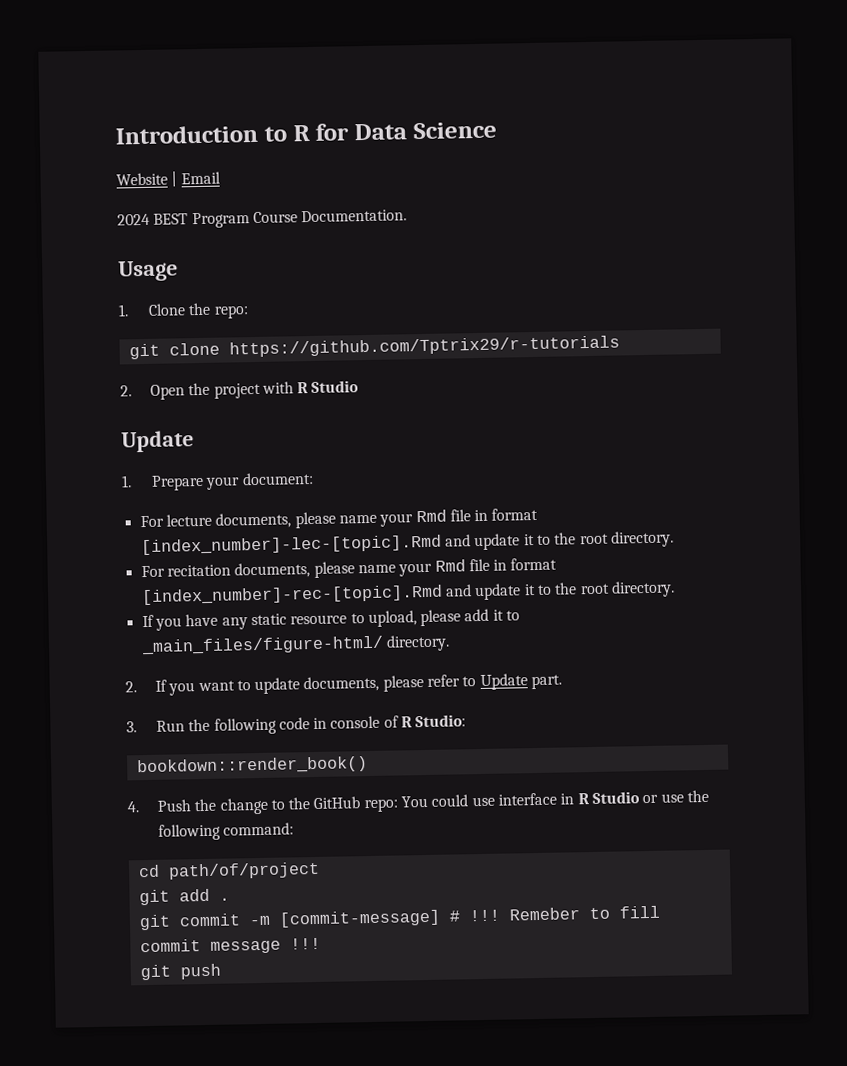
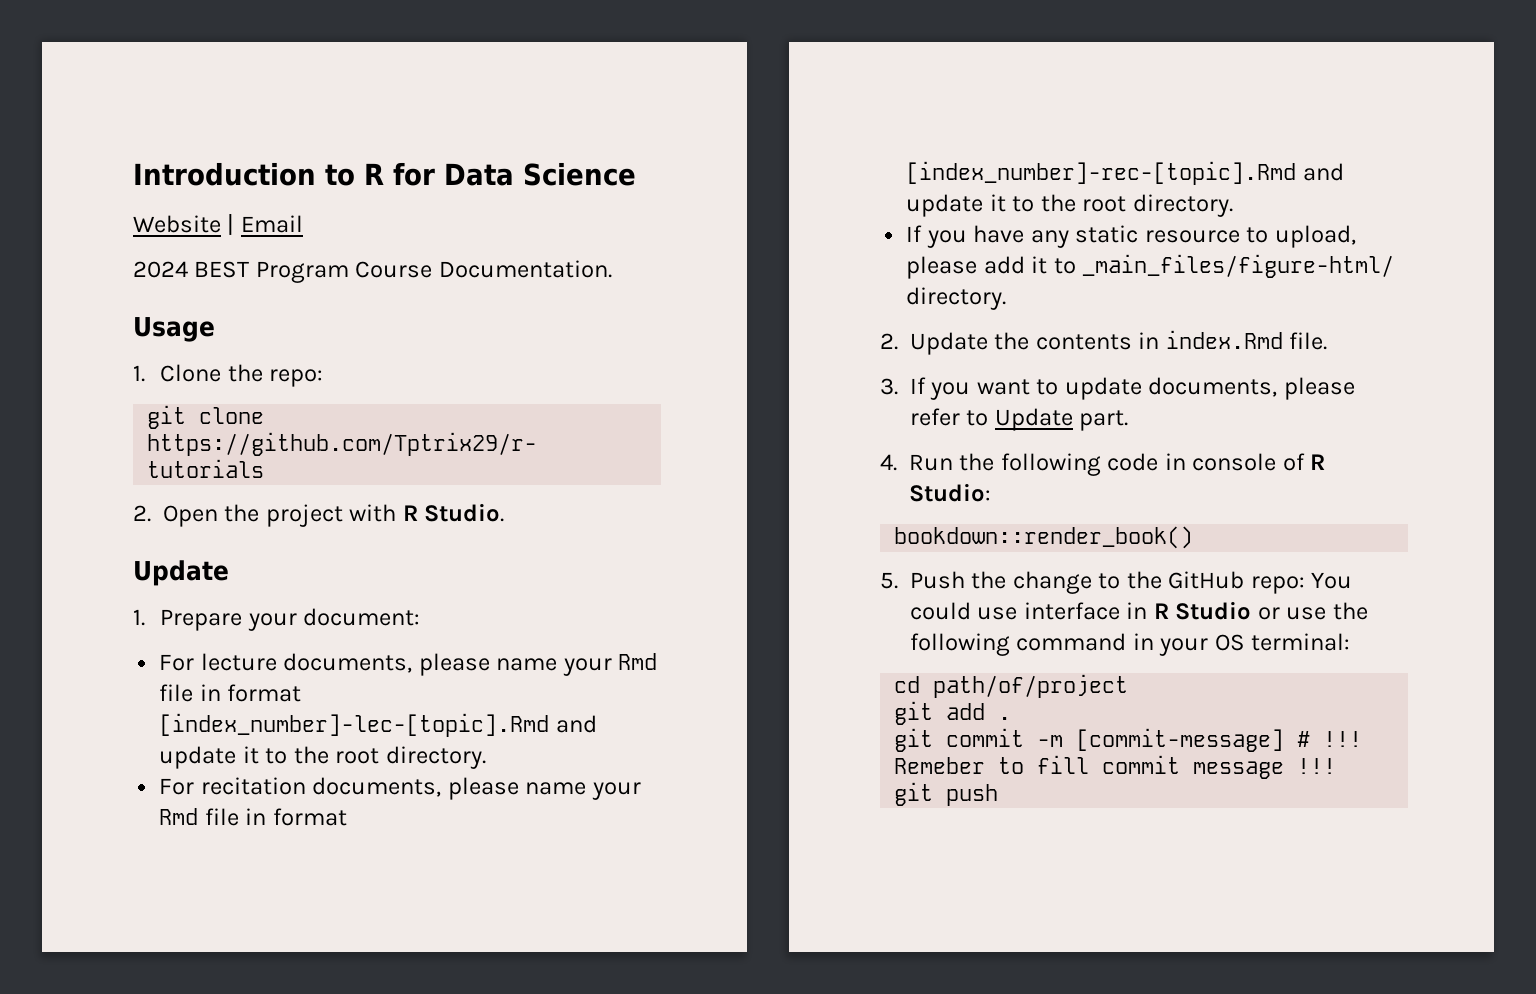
[311,380,360,393] Studio -> [424,503,505,522] Studio.
(137, 687) none -> [910,330,1328,355] [880,378,898,395] Update the contents in index.Rmd file. // 3.
[126,721,137,733] 3. -> [880,454,897,471] 4.
[127,801,139,813] 4. -> [880,572,898,589] 5.
[223,822,295,836] command: -> [1016,633,1351,656] command in your OS terminal:

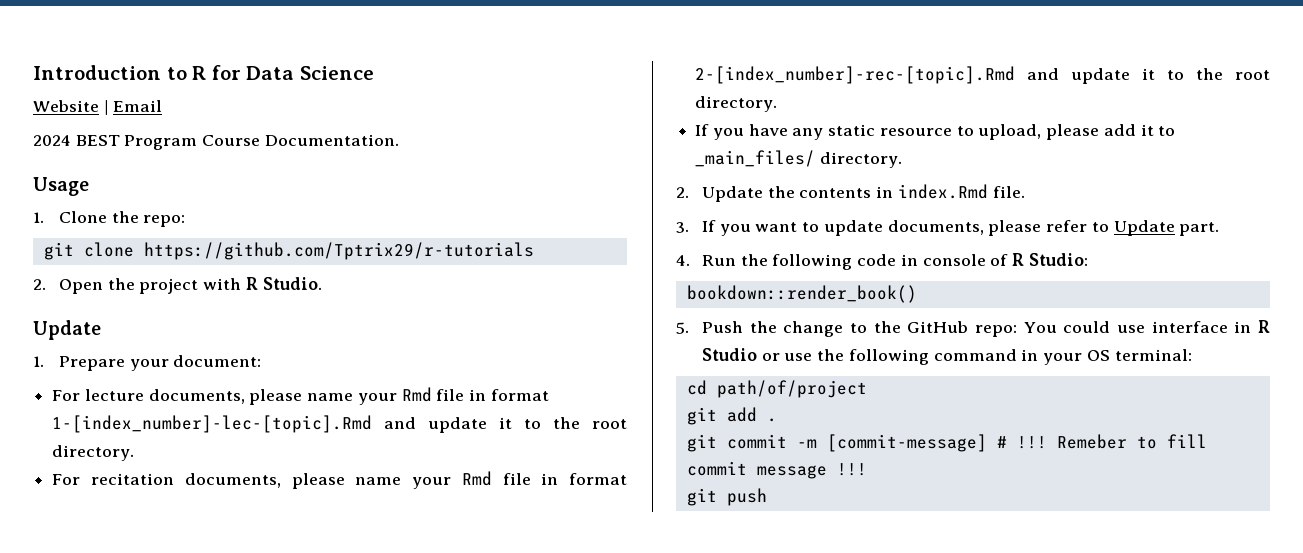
[159,713,550,737] [index_number]-lec-[topic].Rmd -> [52,415,373,433] 1-[index_number]-lec-[topic].Rmd
[906,161,1297,185] [index_number]-rec-[topic].Rmd -> [695,66,1016,84] 2-[index_number]-rec-[topic].Rmd
[1082,254,1395,278] _main_files/figure-html/ -> [695,150,816,167] _main_files/

